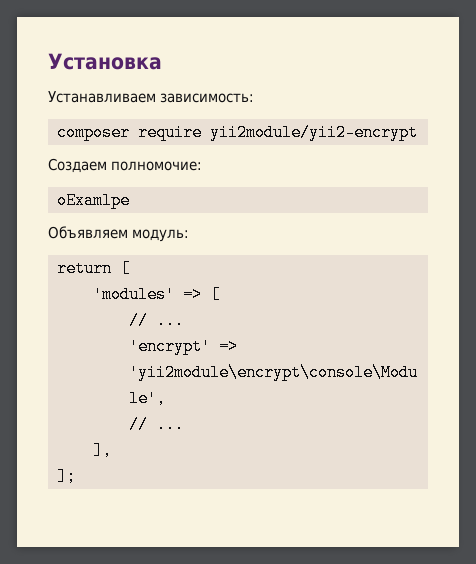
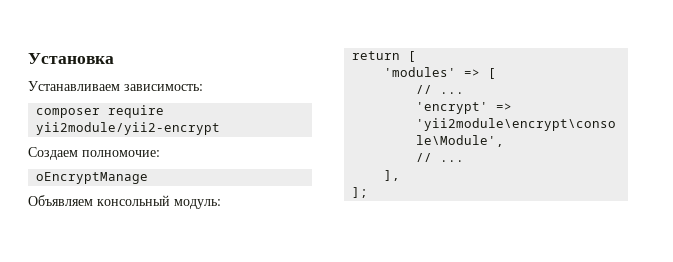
[56,192,130,209] oExamlpe -> [36,172,149,184] oEncryptManage
(128, 232) none -> [97,195,170,206] консольный

